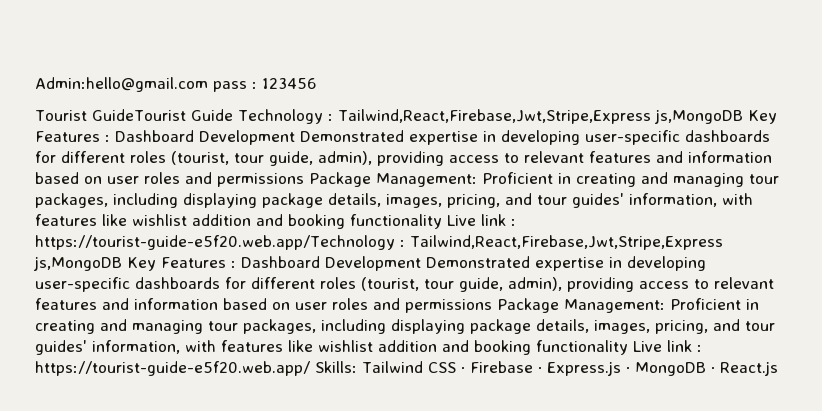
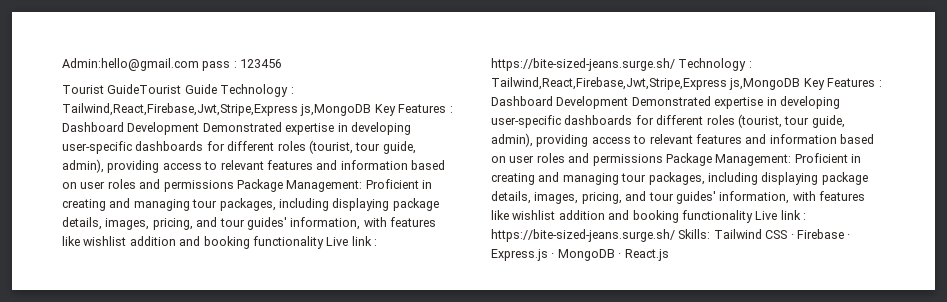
[35,235,395,250] https://tourist-guide-e5f20.web.app/Technology -> [491,58,747,71] https://bite-sized-jeans.surge.sh/ Technology
[35,361,310,376] https://tourist-guide-e5f20.web.app/ -> [491,229,675,242] https://bite-sized-jeans.surge.sh/

